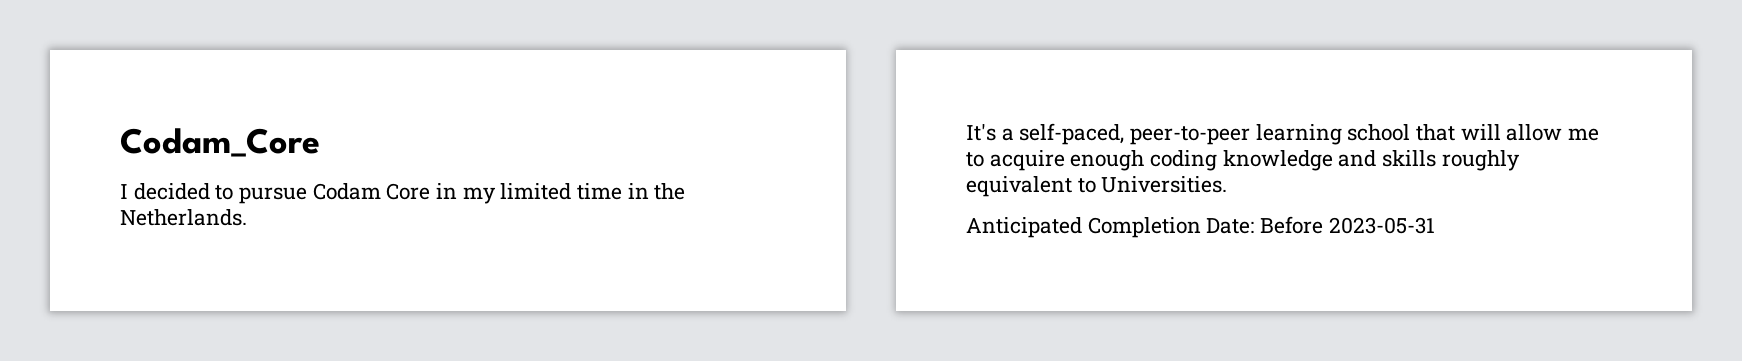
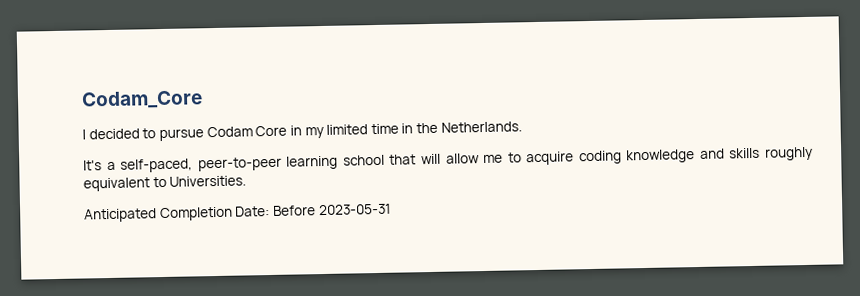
[1070,150,1145,171] enough -> (575, 158) none

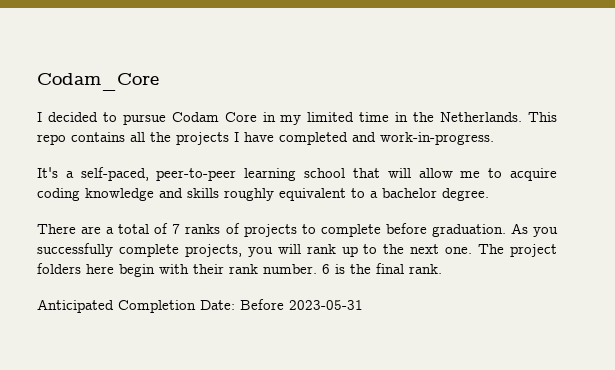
(522, 127) none -> [528,112,557,122] [37,132,494,145] This repo contains all the projects I have completed and work-in-progress.
[169,175,247,187] Universities. -> [370,188,489,201] [37,223,558,237] [37,243,558,257] [37,263,442,277] a bachelor degree. // There are a total of 7 ranks of projects to complete before graduation. As you successfully complete projects, you will rank up to the next one. The project folders here begin with their rank number. 6 is the final rank.

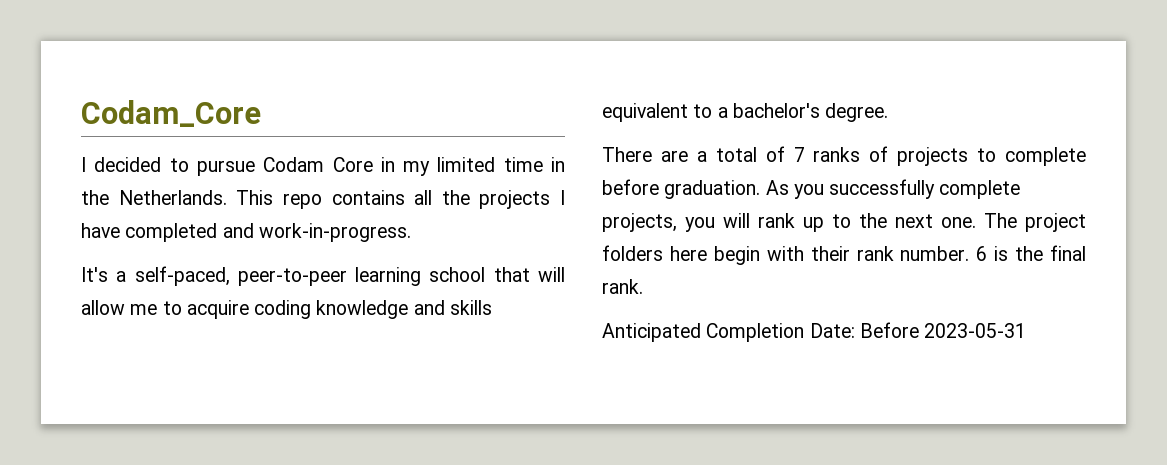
[224,188,274,201] roughly -> (492, 307) none
[382,188,437,198] bachelor -> [732,103,820,118] bachelor's

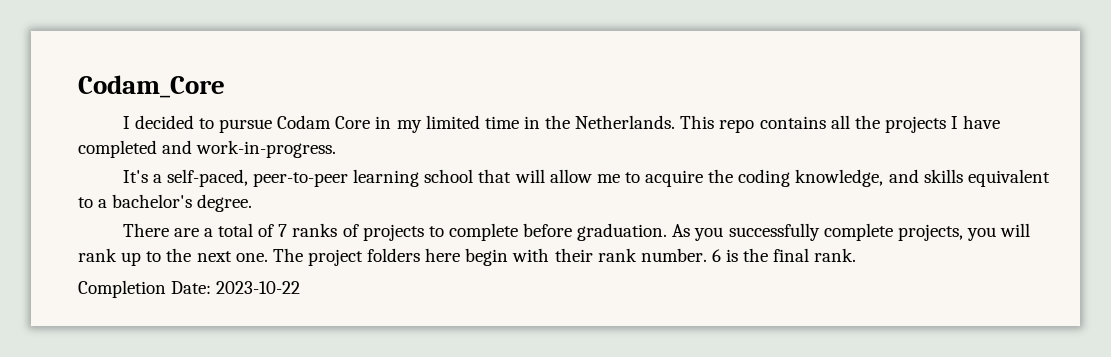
[254,300,409,319] coding knowledge -> [708,169,884,187] the coding knowledge,
[602,323,701,342] Anticipated -> (857, 255) none
[859,322,1027,338] Before 2023-05-31 -> [216,281,301,294] 2023-10-22

